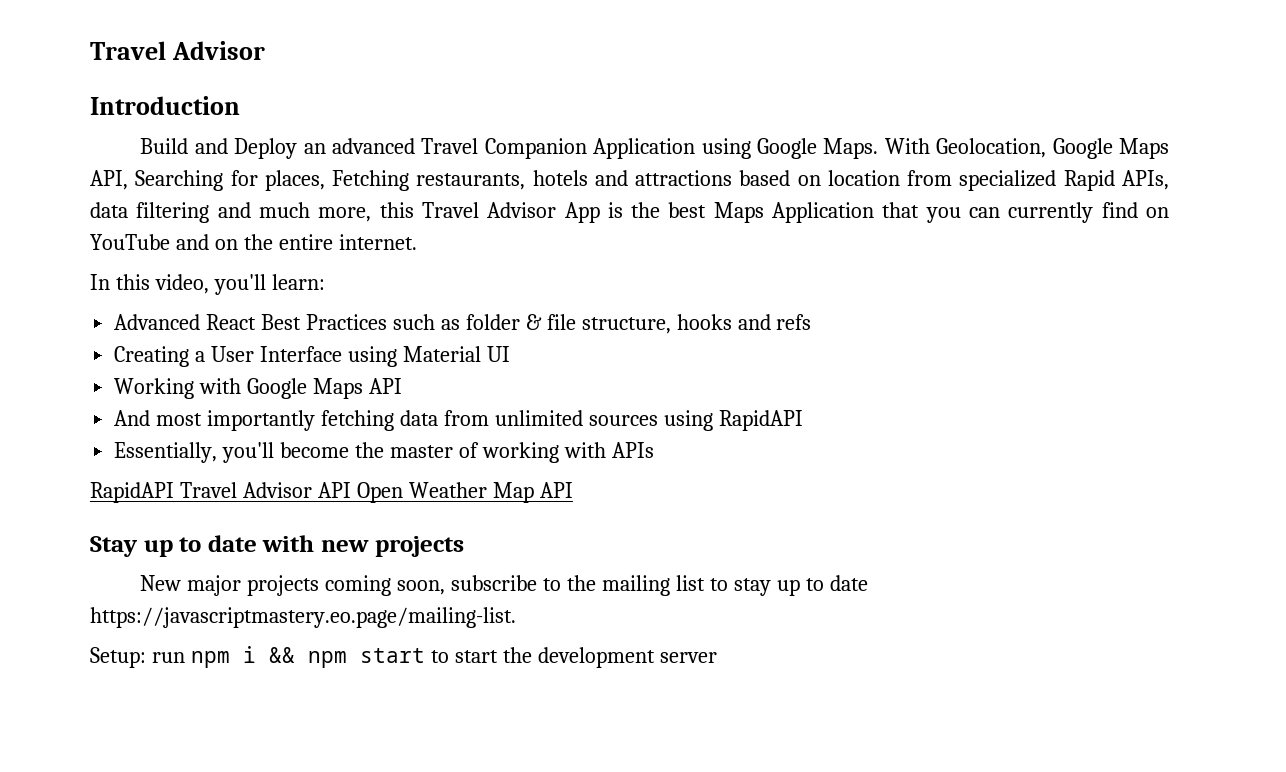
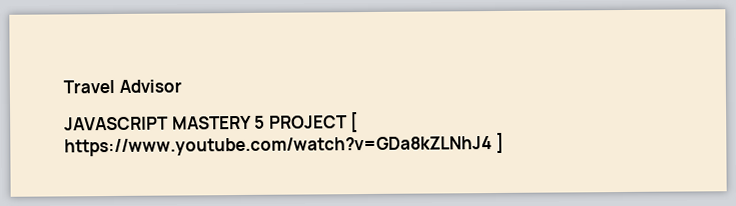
[90,96,240,115] [140,138,1169,159] [90,170,1169,191] [90,202,1169,223] [90,234,417,250] [90,274,325,295] [114,314,812,334] [114,346,510,367] [114,378,402,399] [114,410,803,431] [114,442,654,463] [90,482,573,503] [90,535,464,557] [140,575,868,596] [90,607,516,628] [90,646,717,668] Introduction // Build and Deploy an advanced Travel Companion Application using Google Maps. With Geolocation, Google Maps API, Searching for places, Fetching restaurants, hotels and attractions based on location from specialized Rapid APIs, data filtering and much more, this Travel Advisor App is the best Maps Application that you can currently find on YouTube and on the entire internet. // In this video, you'll learn: // Advanced React Best Practices such as folder & file structure, hooks and refs // Creating a User Interface using Material UI // Working with Google Maps API // And most importantly fetching data from unlimited sources using RapidAPI // Essentially, you'll become the master of working with APIs // RapidAPI Travel Advisor API Open Weather Map API // Stay up to date with new projects // New major projects coming soon, subscribe to the mailing list to stay up to date https://javascriptmastery.eo.page/mailing-list. // Setup: run npm i && npm start to start the development server -> [64,112,359,133] [64,132,504,157] JAVASCRIPT MASTERY 5 PROJECT [ https://www.youtube.com/watch?v=GDa8kZLNhJ4 ]

